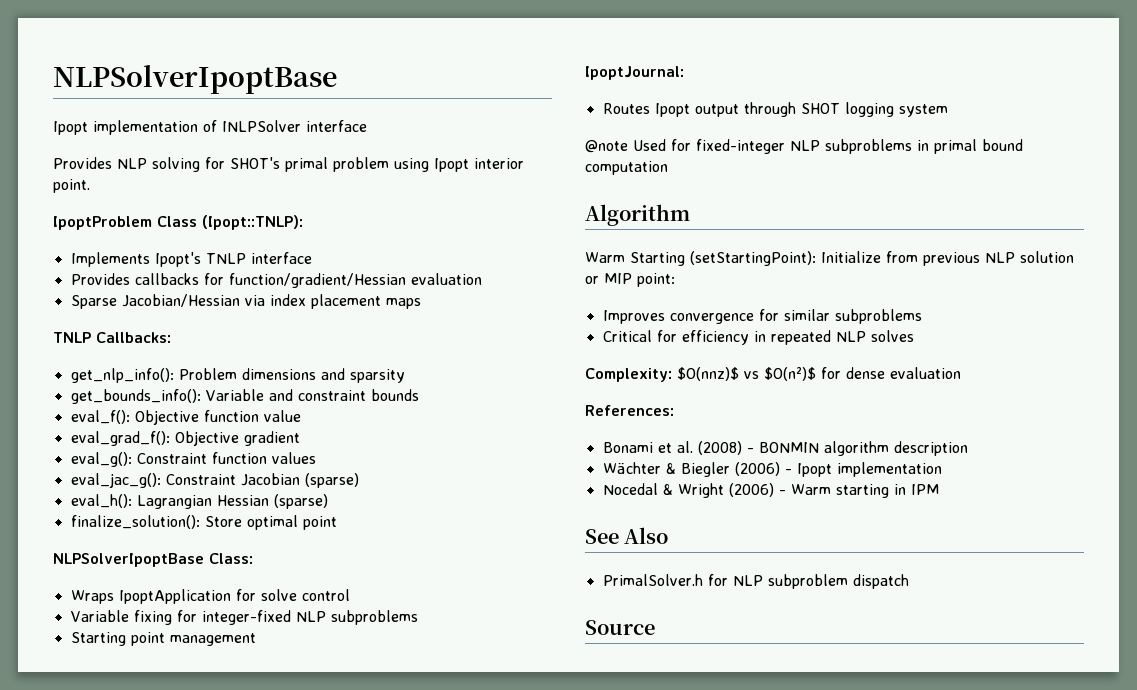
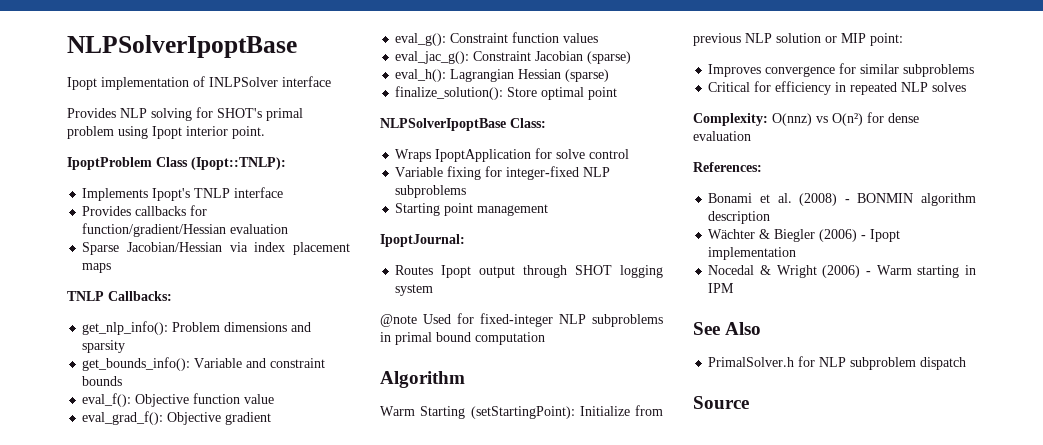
[677,367,816,381] $O(nnz)$ vs $O(n²)$ -> [772,113,863,126] O(nnz) vs O(n²)

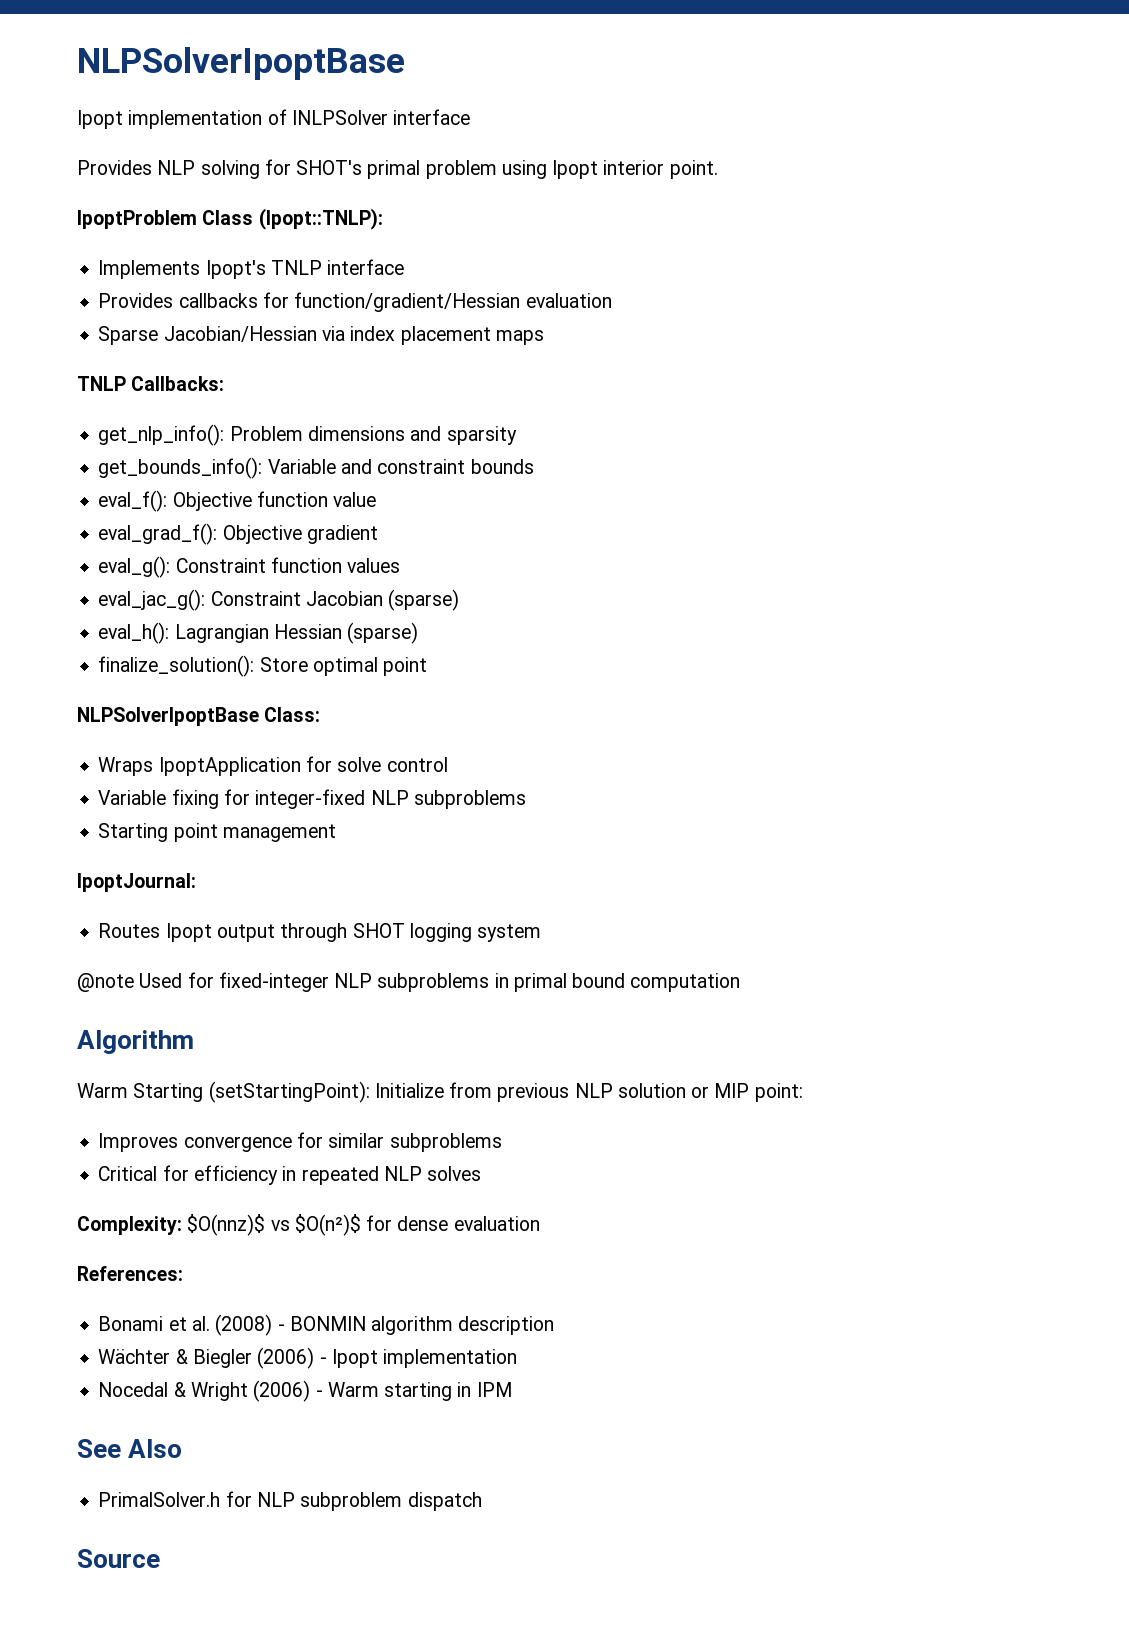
[772,113,863,126] O(nnz) vs O(n²) -> [187,1214,361,1236] $O(nnz)$ vs $O(n²)$

